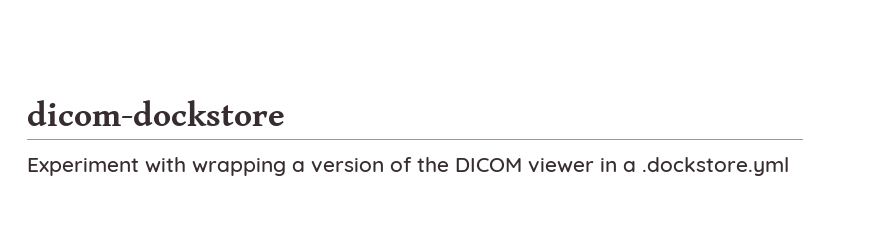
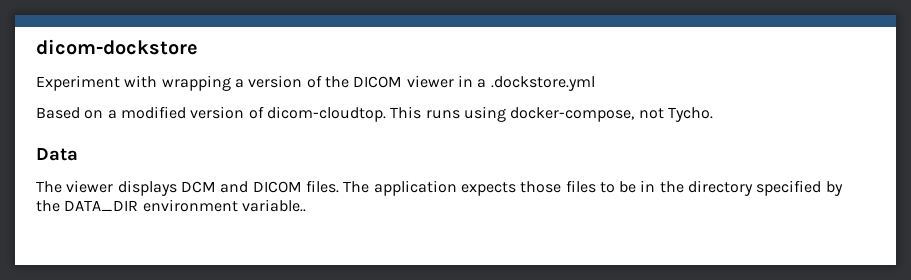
(789, 166) none -> [36,106,713,122] [36,148,78,161] [36,180,843,196] [36,199,306,212] // Based on a modified version of dicom-cloudtop. This runs using docker-compose, not Tycho. // Data // The viewer displays DCM and DICOM files. The application expects those files to be in the directory specified by the DATA_DIR environment variable..

